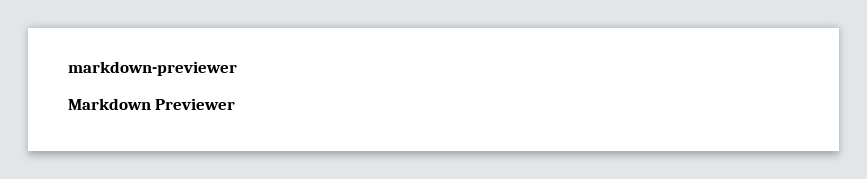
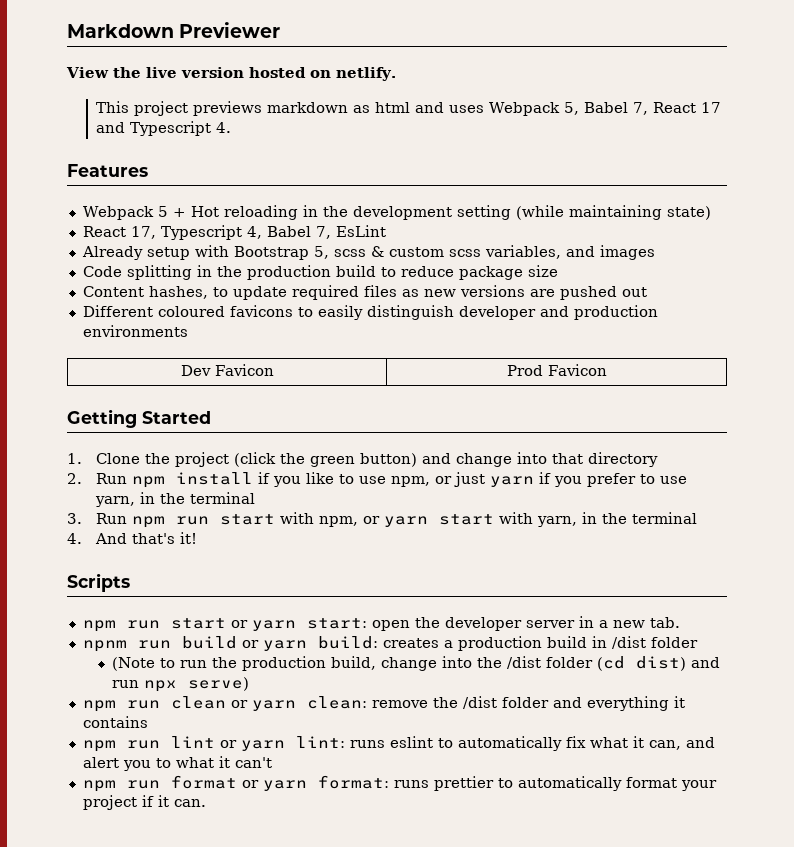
[68,61,237,76] markdown-previewer // -> (67, 31) none
(236, 104) none -> [66,67,396,81] [95,101,721,116] [95,121,231,136] [67,164,148,177] [82,205,711,220] [82,225,386,240] [81,245,655,260] [82,265,558,280] [82,285,647,300] [82,305,658,320] [82,325,188,337] [180,364,274,376] [506,364,607,376] [67,409,211,428] [67,452,658,467] [67,472,687,488] [94,492,255,507] [67,512,697,528] [67,532,197,544] [67,573,130,592] [82,616,680,632] [82,636,698,652] [111,656,720,671] [111,677,249,692] [82,696,685,712] [82,716,148,728] [82,736,715,752] [82,756,272,771] [82,775,717,792] [82,795,206,810] // View the live version hosted on netlify. // This project previews markdown as html and uses Webpack 5, Babel 7, React 17 and Typescript 4. // Features // Webpack 5 + Hot reloading in the development setting (while maintaining state) // React 17, Typescript 4, Babel 7, EsLint // Already setup with Bootstrap 5, scss & custom scss variables, and images // Code splitting in the production build to reduce package size // Content hashes, to update required files as new versions are pushed out // Different coloured favicons to easily distinguish developer and production environments // Dev Favicon | Prod Favicon // Getting Started // 1. Clone the project (click the green button) and change into that directory // 2. Run npm install if you like to use npm, or just yarn if you prefer to use yarn, in the terminal // 3. Run npm run start with npm, or yarn start with yarn, in the terminal // 4. And that's it! // Scripts // npm run start or yarn start: open the developer server in a new tab. // npnm run build or yarn build: creates a production build in /dist folder // (Note to run the production build, change into the /dist folder (cd dist) and run npx serve) // npm run clean or yarn clean: remove the /dist folder and everything it contains // npm run lint or yarn lint: runs eslint to automatically fix what it can, and alert you to what it can't // npm run format or yarn format: runs prettier to automatically format your project if it can.

